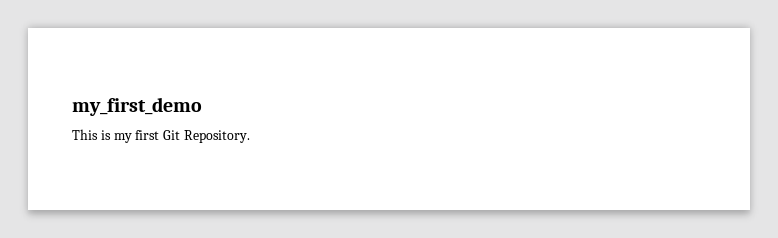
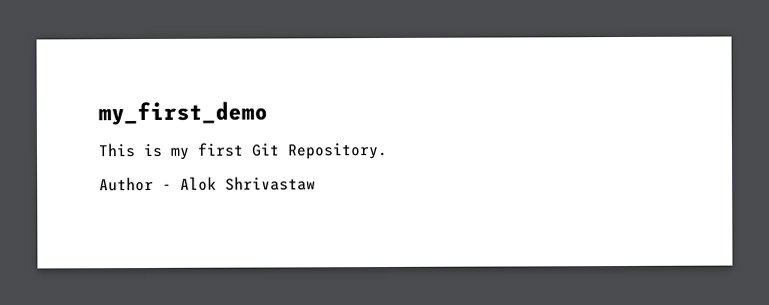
(250, 136) none -> [99,176,316,192] // Author - Alok Shrivastaw

